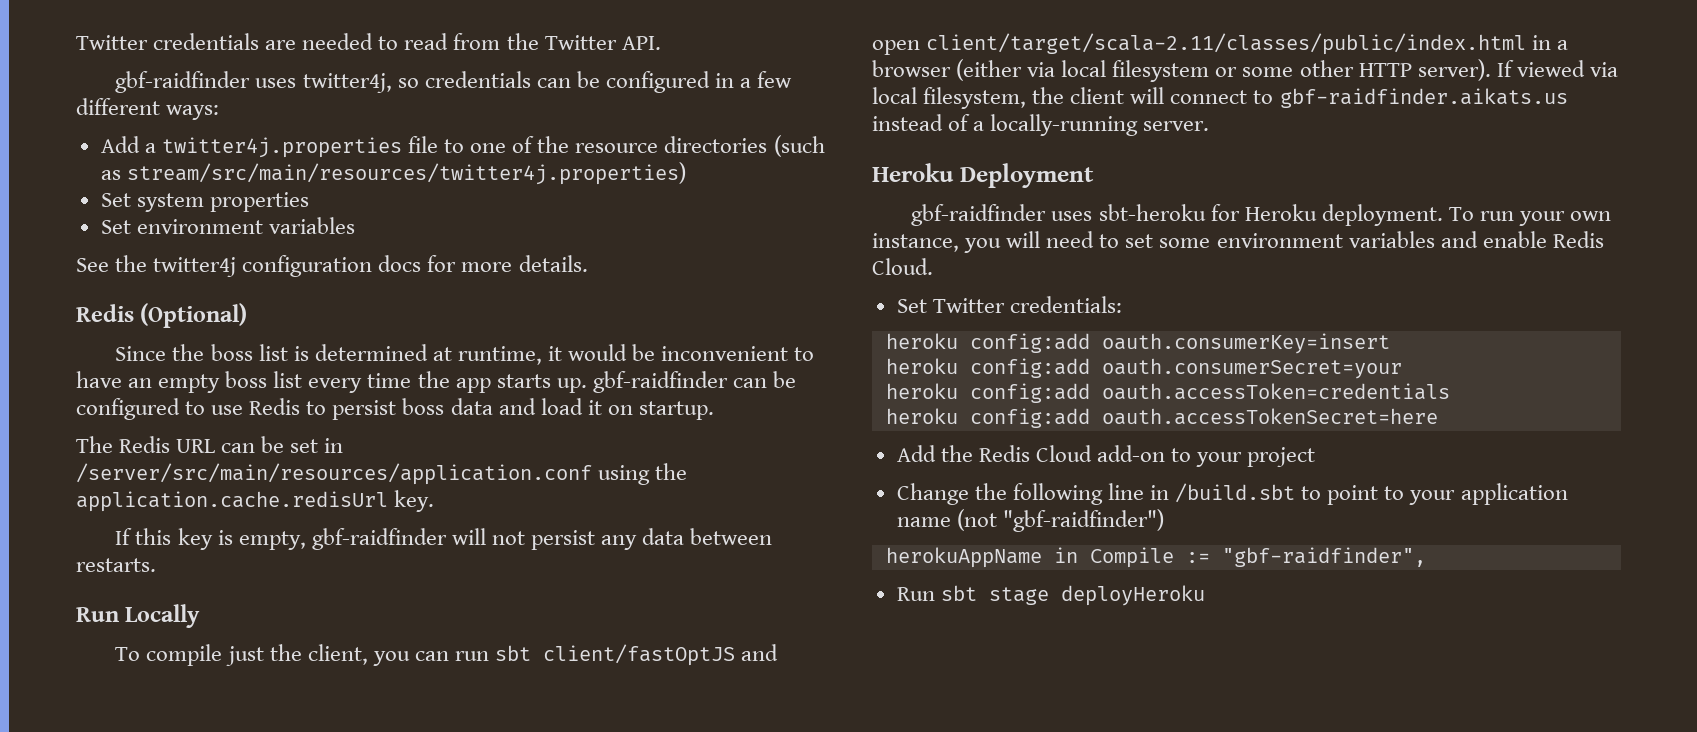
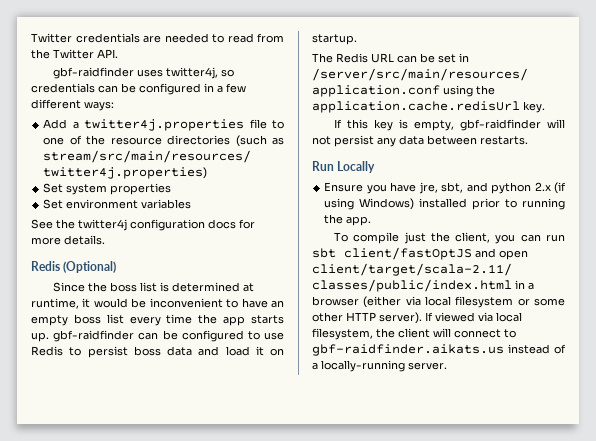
(201, 616) none -> [324,182,566,194] [324,198,565,210] [324,214,372,226] // Ensure you have jre, sbt, and python 2.x (if using Windows) installed prior to running the app.
[872,163,1094,188] [911,204,1612,226] [872,231,1604,253] [872,258,933,275] [896,296,1122,313] [885,333,1390,354] [885,358,1402,379] [885,383,1450,403] [885,408,1438,428] [896,445,1316,467] [896,483,1568,505] [896,509,1164,532] [885,547,1426,568] [896,585,1205,606] // Heroku Deployment // gbf-raidfinder uses sbt-heroku for Heroku deployment. To run your own instance, you will need to set some environment variables and enable Redis Cloud. // Set Twitter credentials: // heroku config:add oauth.consumerKey=insert // heroku config:add oauth.consumerSecret=your // heroku config:add oauth.accessToken=credentials // heroku config:add oauth.accessTokenSecret=here // Add the Redis Cloud add-on to your project // Change the following line in /build.sbt to point to your application name (not "gbf-raidfinder") // herokuAppName in Compile := "gbf-raidfinder", // Run sbt stage deployHeroku -> (447, 366) none

